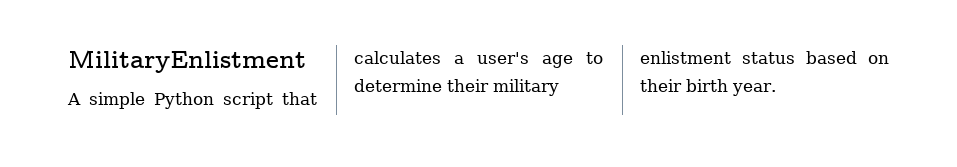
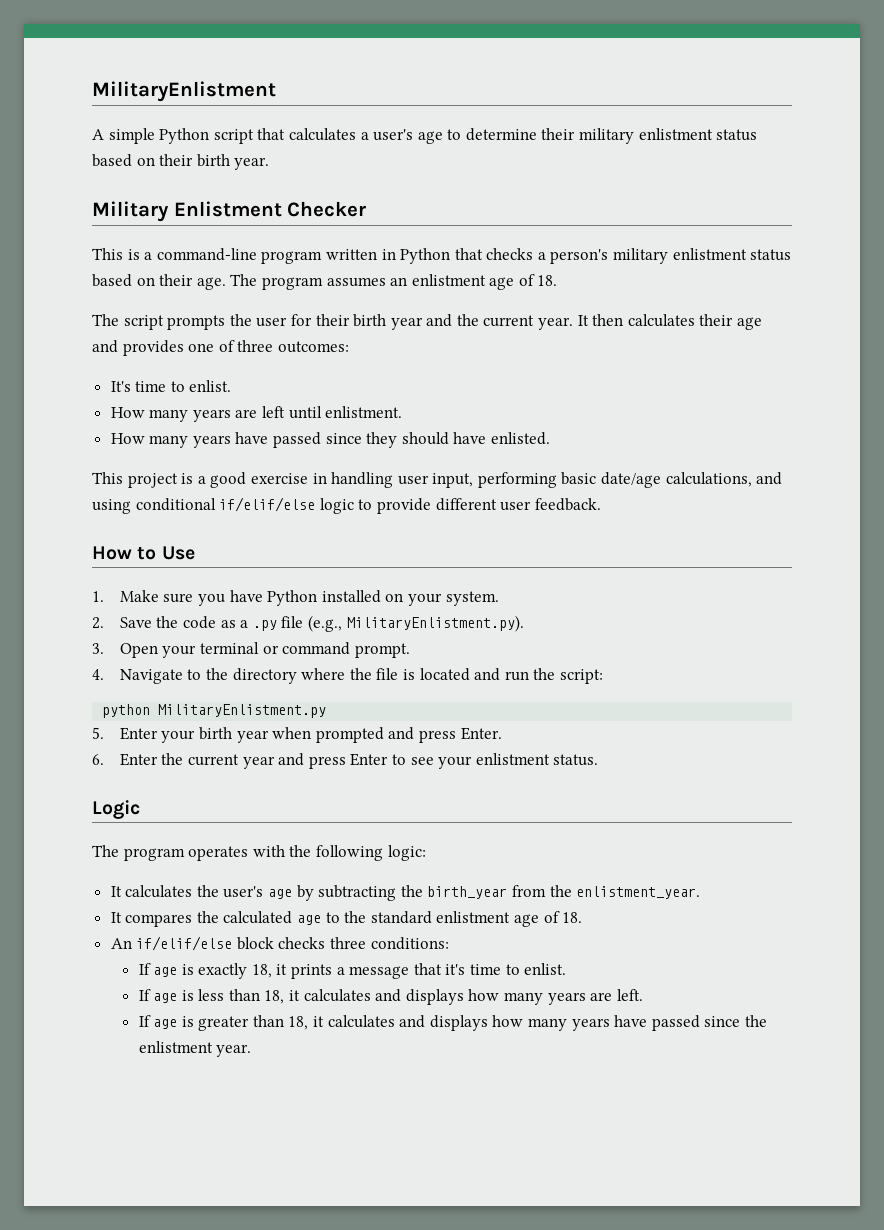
(776, 89) none -> [92,201,367,222] [92,248,792,264] [92,274,558,290] [92,314,763,330] [92,340,349,356] [110,380,232,392] [110,406,403,422] [110,432,551,448] [92,472,783,488] [92,497,601,514] [92,546,195,560] [92,590,499,606] [92,615,524,632] [92,642,410,658] [92,668,603,684] [102,704,327,718] [92,727,502,743] [92,753,599,769] [92,800,140,819] [92,845,426,861] [110,885,701,901] [110,911,583,927] [110,936,449,951] [138,963,567,979] [138,989,643,1005] [138,1015,767,1031] [138,1041,252,1057] // Military Enlistment Checker // This is a command-line program written in Python that checks a person's military enlistment status based on their age. The program assumes an enlistment age of 18. // The script prompts the user for their birth year and the current year. It then calculates their age and provides one of three outcomes: // It's time to enlist. // How many years are left until enlistment. // How many years have passed since they should have enlisted. // This project is a good exercise in handling user input, performing basic date/age calculations, and using conditional if/elif/else logic to provide different user feedback. // How to Use // 1. Make sure you have Python installed on your system. // 2. Save the code as a .py file (e.g., MilitaryEnlistment.py). // 3. Open your terminal or command prompt. // 4. Navigate to the directory where the file is located and run the script: // python MilitaryEnlistment.py // 5. Enter your birth year when prompted and press Enter. // 6. Enter the current year and press Enter to see your enlistment status. // Logic // The program operates with the following logic: // It calculates the user's age by subtracting the birth_year from the enlistment_year. // It compares the calculated age to the standard enlistment age of 18. // An if/elif/else block checks three conditions: // If age is exactly 18, it prints a message that it's time to enlist. // If age is less than 18, it calculates and displays how many years are left. // If age is greater than 18, it calculates and displays how many years have passed since the enlistment year.

